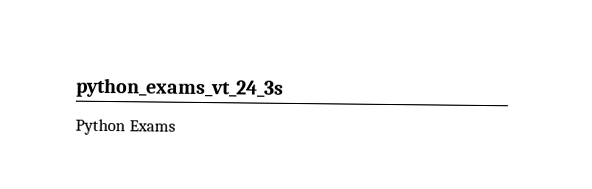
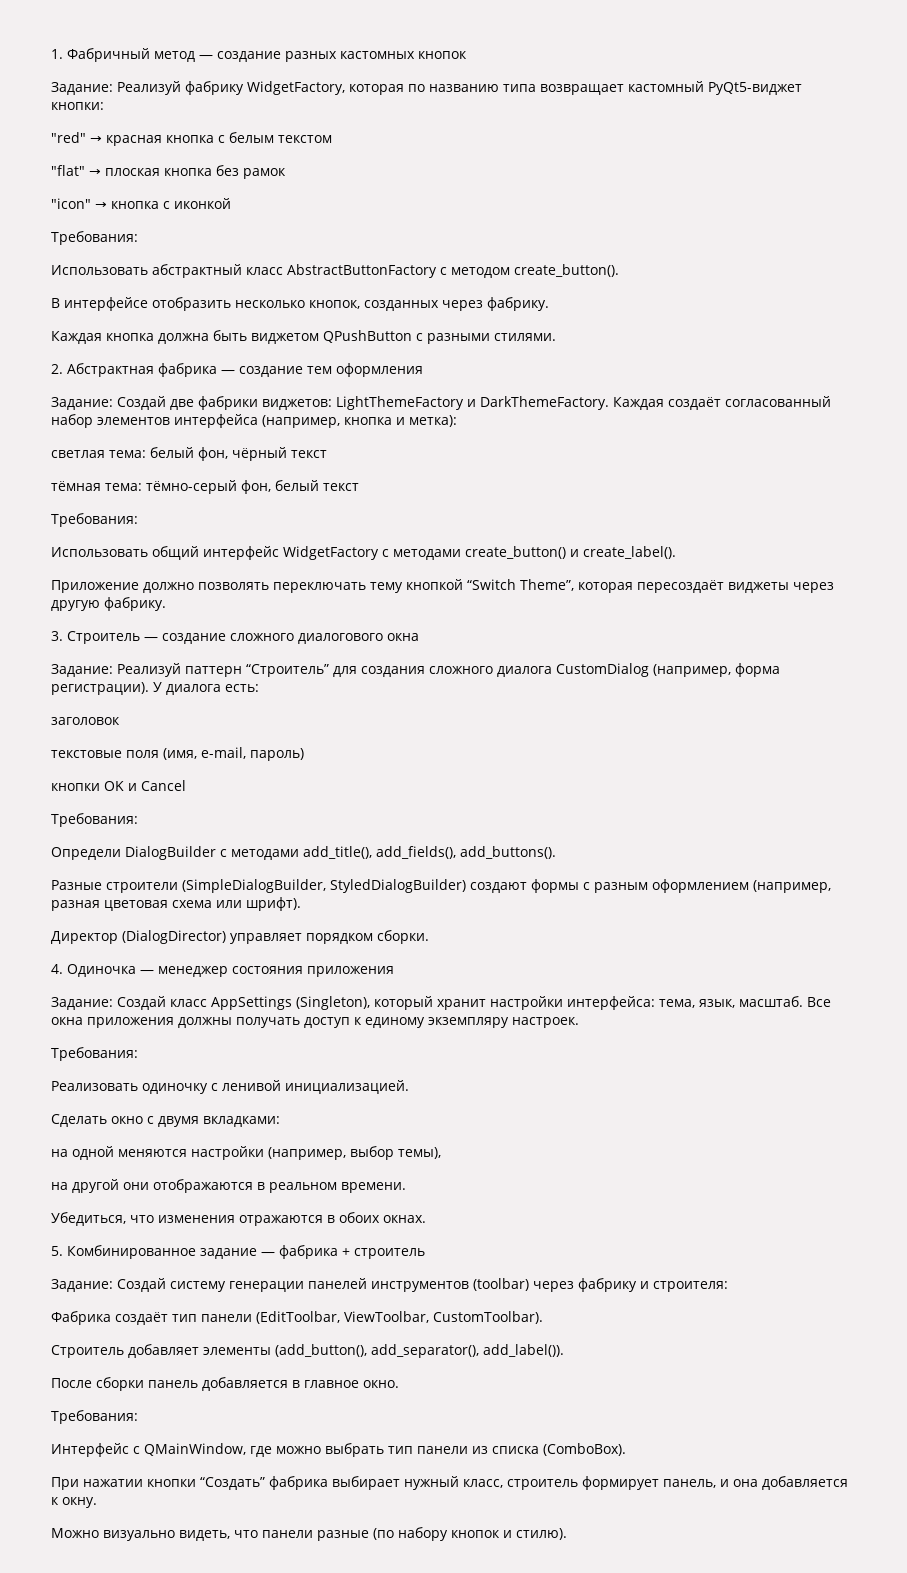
[75,77,284,99] [75,118,176,136] python_exams_vt_24_3s // Python Exams -> [51,48,467,62] [51,81,802,95] [51,102,104,110] [51,132,332,146] [51,165,286,179] [51,198,231,209] [51,231,138,245] [51,264,619,278] [51,297,549,311] [51,330,556,344] [51,363,423,377] [51,396,831,410] [51,414,457,428] [51,447,327,461] [51,480,359,494] [51,513,138,527] [51,546,676,560] [51,579,834,593] [51,597,166,611] [51,631,419,644] [51,663,780,677] [51,682,259,695] [51,717,120,725] [51,747,304,761] [51,780,186,791] [51,813,138,827] [51,846,556,860] [51,879,831,893] [51,897,301,911] [51,930,429,944] [51,964,394,977] [51,996,831,1010] [51,1017,579,1028] [51,1047,138,1061] [51,1080,409,1094] [51,1114,280,1127] [51,1146,441,1160] [51,1179,406,1193] [51,1212,426,1226] [51,1245,425,1259] [51,1278,728,1292] [51,1311,543,1325] [51,1344,564,1358] [51,1377,399,1391] [51,1410,138,1424] [51,1443,626,1457] [51,1476,848,1490] [51,1497,97,1508] [51,1527,567,1541] 1. Фабричный метод — создание разных кастомных кнопок // Задание: Реализуй фабрику WidgetFactory, которая по названию типа возвращает кастомный PyQt5-виджет кнопки: // "red" → красная кнопка с белым текстом // "flat" → плоская кнопка без рамок // "icon" → кнопка с иконкой // Требования: // Использовать абстрактный класс AbstractButtonFactory с методом create_button(). // В интерфейсе отобразить несколько кнопок, созданных через фабрику. // Каждая кнопка должна быть виджетом QPushButton с разными стилями. // 2. Абстрактная фабрика — создание тем оформления // Задание: Создай две фабрики виджетов: LightThemeFactory и DarkThemeFactory. Каждая создаёт согласованный набор элементов интерфейса (например, кнопка и метка): // светлая тема: белый фон, чёрный текст // тёмная тема: тёмно-серый фон, белый текст // Требования: // Использовать общий интерфейс WidgetFactory с методами create_button() и create_label(). // Приложение должно позволять переключать тему кнопкой “Switch Theme”, которая пересоздаёт виджеты через другую фабрику. // 3. Строитель — создание сложного диалогового окна // Задание: Реализуй паттерн “Строитель” для создания сложного диалога CustomDialog (например, форма регистрации). У диалога есть: // заголовок // текстовые поля (имя, e-mail, пароль) // кнопки OK и Cancel // Требования: // Определи DialogBuilder с методами add_title(), add_fields(), add_buttons(). // Разные строители (SimpleDialogBuilder, StyledDialogBuilder) создают формы с разным оформлением (например, разная цветовая схема или шрифт). // Директор (DialogDirector) управляет порядком сборки. // 4. Одиночка — менеджер состояния приложения // Задание: Создай класс AppSettings (Singleton), который хранит настройки интерфейса: тема, язык, масштаб. Все окна приложения должны получать доступ к единому экземпляру настроек. // Требования: // Реализовать одиночку с ленивой инициализацией. // Сделать окно с двумя вкладками: // на одной меняются настройки (например, выбор темы), // на другой они отображаются в реальном времени. // Убедиться, что изменения отражаются в обоих окнах. // 5. Комбинированное задание — фабрика + строитель // Задание: Создай систему генерации панелей инструментов (toolbar) через фабрику и строителя: // Фабрика создаёт тип панели (EditToolbar, ViewToolbar, CustomToolbar). // Строитель добавляет элементы (add_button(), add_separator(), add_label()). // После сборки панель добавляется в главное окно. // Требования: // Интерфейс с QMainWindow, где можно выбрать тип панели из списка (ComboBox). // При нажатии кнопки “Создать” фабрика выбирает нужный класс, строитель формирует панель, и она добавляется к окну. // Можно визуально видеть, что панели разные (по набору кнопок и стилю).

